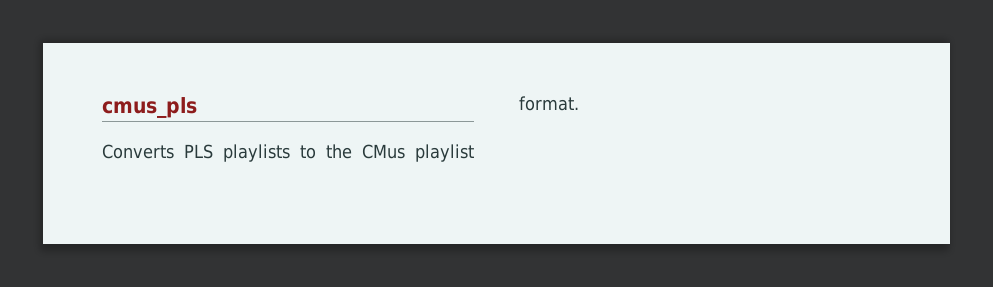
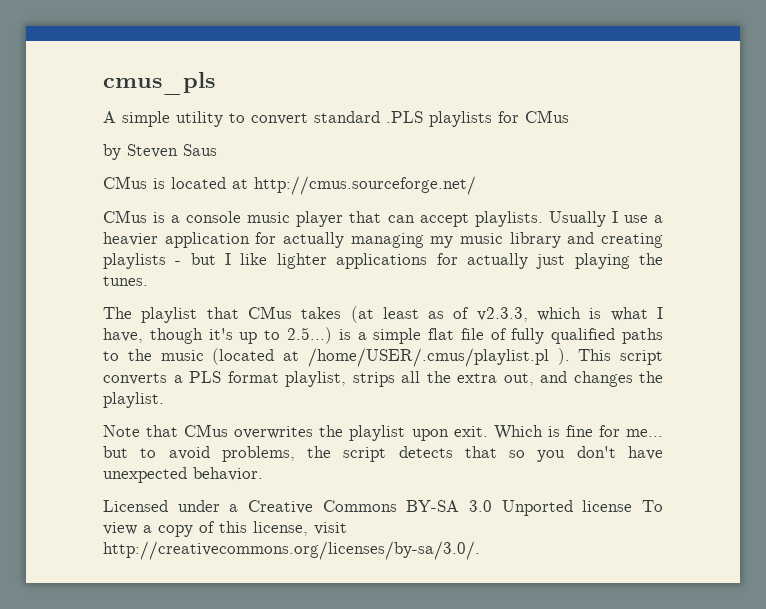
[102,144,474,162] [519,96,579,111] Converts PLS playlists to the CMus playlist format. -> [103,110,569,127] [103,144,217,160] [103,176,476,195] [103,210,664,227] [103,232,663,248] [103,253,664,269] [103,276,148,286] [103,306,664,323] [103,327,663,344] [103,348,663,367] [103,371,663,387] [103,392,164,408] [103,424,663,441] [103,446,663,462] [103,467,263,483] [103,500,663,516] [103,521,347,537] [103,541,480,560] A simple utility to convert standard .PLS playlists for CMus // by Steven Saus // CMus is located at http://cmus.sourceforge.net/ // CMus is a console music player that can accept playlists. Usually I use a heavier application for actually managing my music library and creating playlists - but I like lighter applications for actually just playing the tunes. // The playlist that CMus takes (at least as of v2.3.3, which is what I have, though it's up to 2.5...) is a simple flat file of fully qualified paths to the music (located at /home/USER/.cmus/playlist.pl ). This script converts a PLS format playlist, strips all the extra out, and changes the playlist. // Note that CMus overwrites the playlist upon exit. Which is fine for me... but to avoid problems, the script detects that so you don't have unexpected behavior. // Licensed under a Creative Commons BY-SA 3.0 Unported license To view a copy of this license, visit http://creativecommons.org/licenses/by-sa/3.0/.

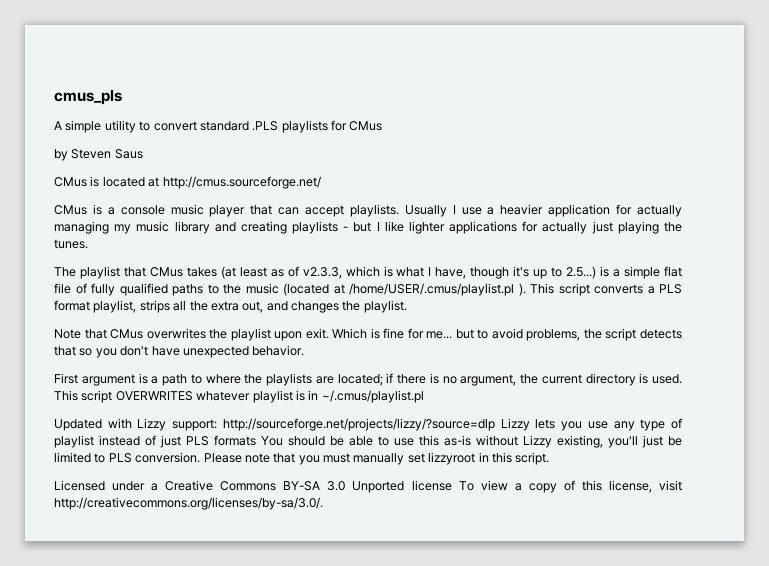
(263, 474) none -> [54,373,682,386] [54,390,424,403] [54,418,683,431] [54,435,682,448] [54,452,550,465] // First argument is a path to where the playlists are located; if there is no argument, the current directory is used. This script OVERWRITES whatever playlist is in ~/.cmus/playlist.pl // Updated with Lizzy support: http://sourceforge.net/projects/lizzy/?source=dlp Lizzy lets you use any type of playlist instead of just PLS formats You should be able to use this as-is without Lizzy existing, you'll just be limited to PLS conversion. Please note that you must manually set lizzyroot in this script.

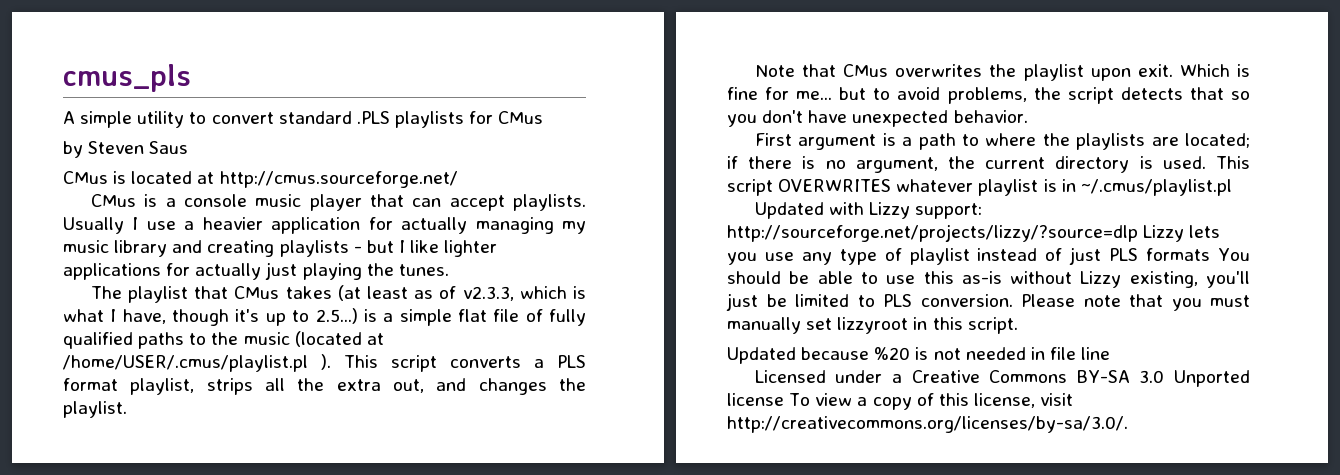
(550, 458) none -> [727,347,1111,364] // Updated because %20 is not needed in file line

